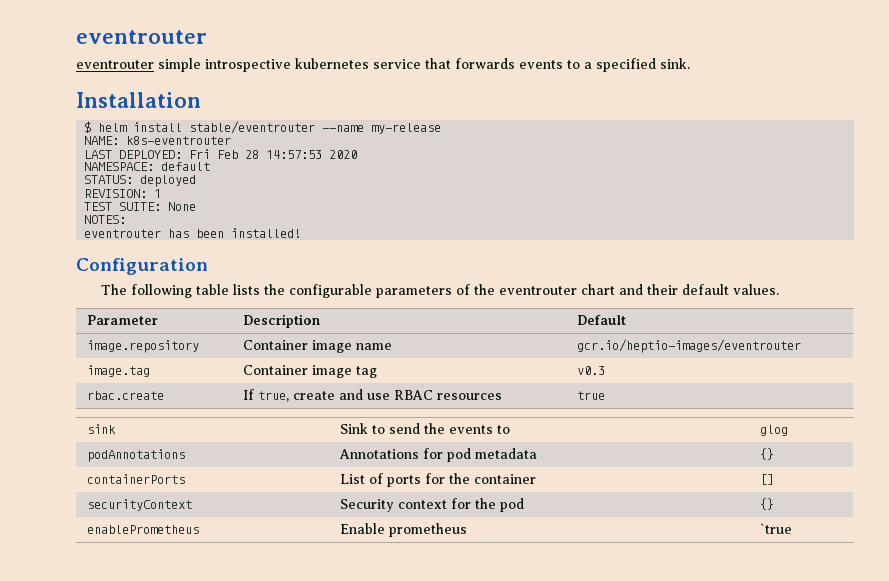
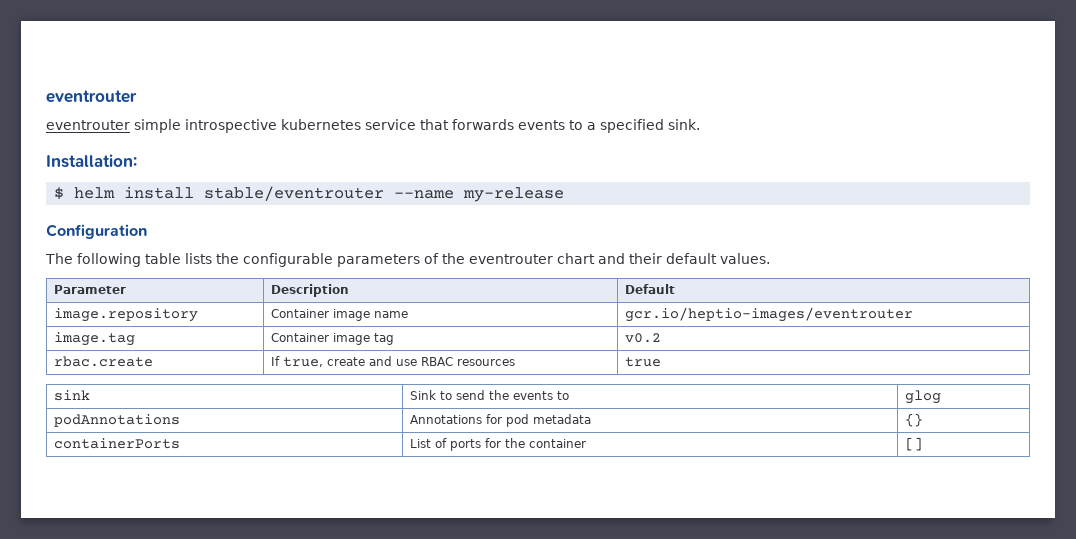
[76,92,201,108] Installation -> [46,154,137,168] Installation:
[84,136,232,145] [84,149,358,159] [84,162,211,171] [84,175,197,187] [84,189,162,198] [84,202,197,211] [84,215,127,224] [84,228,302,238] // NAME: k8s-eventrouter // LAST DEPLOYED: Fri Feb 28 14:57:53 2020 // NAMESPACE: default // STATUS: deployed // REVISION: 1 // TEST SUITE: None // NOTES: // eventrouter has been installed! -> (565, 194) none
[577,366,606,375] v0.3 -> [624,333,661,343] v0.2
[87,499,193,511] [340,498,525,512] [760,498,775,510] [87,525,200,534] [340,523,468,537] [760,523,793,534] // securityContext | Security context for the pod | {} // enablePrometheus | Enable prometheus | `true -> (923, 444) none

